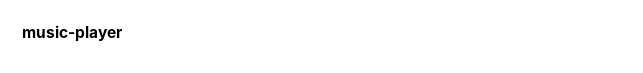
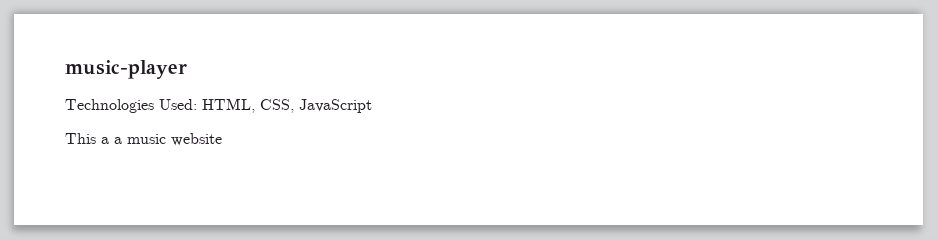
(123, 33) none -> [65,98,372,113] [65,133,222,146] // Technologies Used: HTML, CSS, JavaScript // This a a music website

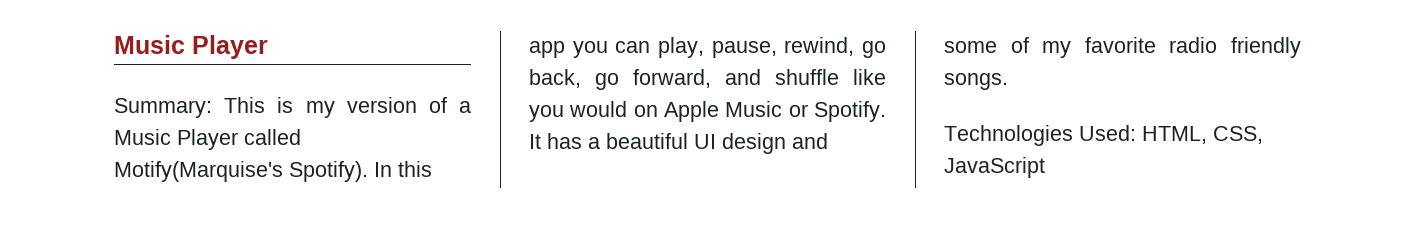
[65,60,187,79] music-player -> [114,35,268,59] [114,97,471,118] [114,129,301,150] [114,161,432,182] [529,37,886,58] [529,69,886,90] [529,101,886,122] [529,133,828,154] [944,37,1301,58] [944,73,1008,90] Music Player // Summary: This is my version of a Music Player called Motify(Marquise's Spotify). In this app you can play, pause, rewind, go back, go forward, and shuffle like you would on Apple Music or Spotify. It has a beautiful UI design and some of my favorite radio friendly songs.
[65,133,222,146] // This a a music website -> (1045, 167) none

